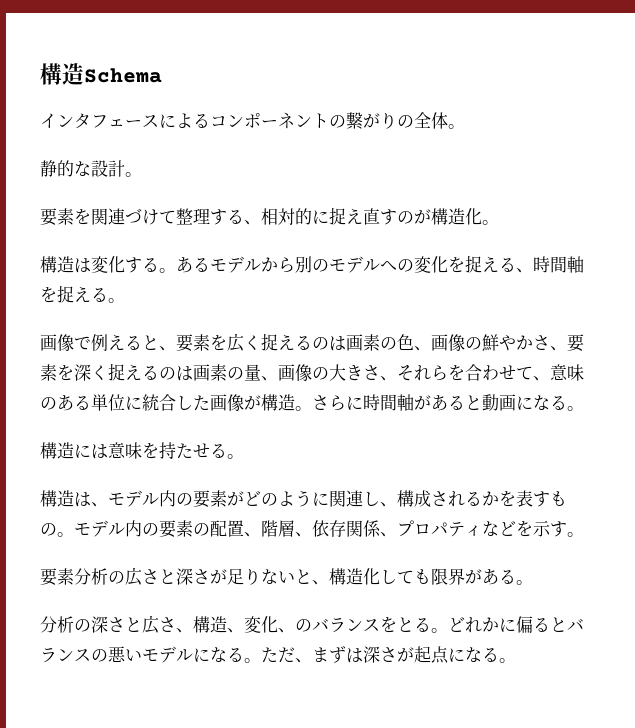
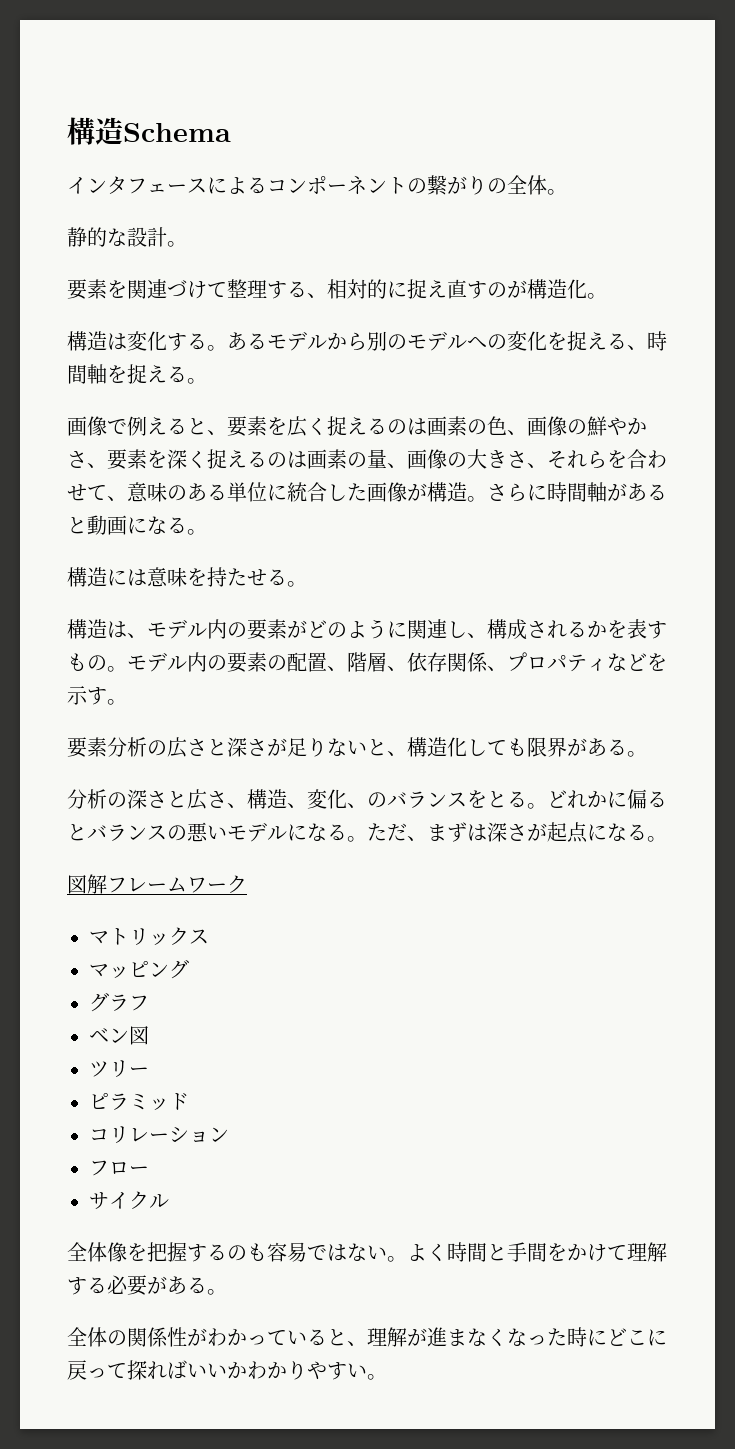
(516, 660) none -> [67,874,247,894] [89,927,209,946] [89,959,189,979] [89,992,149,1012] [89,1026,149,1045] [89,1060,149,1077] [89,1093,189,1111] [89,1126,229,1143] [89,1160,149,1176] [89,1191,169,1209] [67,1242,667,1262] [67,1275,227,1296] [67,1327,667,1347] [67,1360,387,1380] // 図解フレームワーク // マトリックス // マッピング // グラフ // ベン図 // ツリー // ピラミッド // コリレーション // フロー // サイクル // 全体像を把握するのも容易ではない。よく時間と手間をかけて理解する必要がある。 // 全体の関係性がわかっていると、理解が進まなくなった時にどこに戻って探ればいいかわかりやすい。

